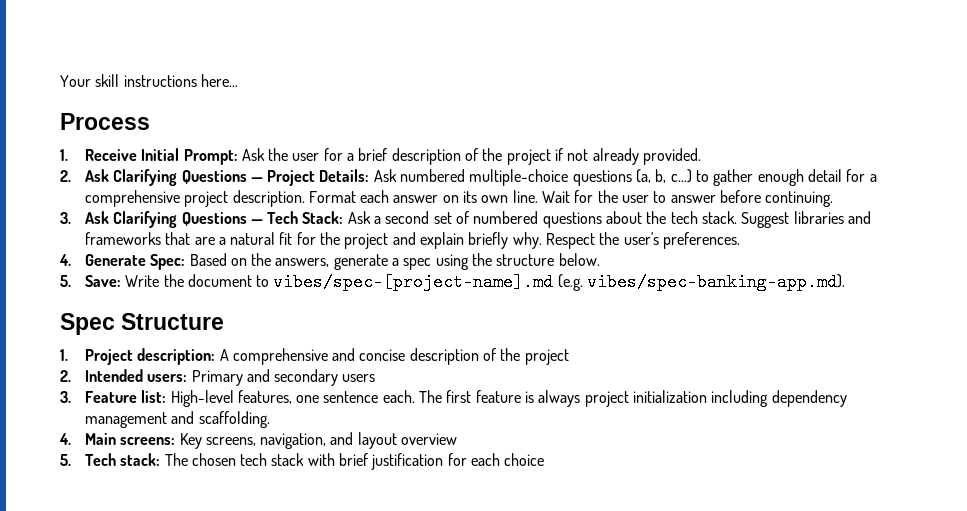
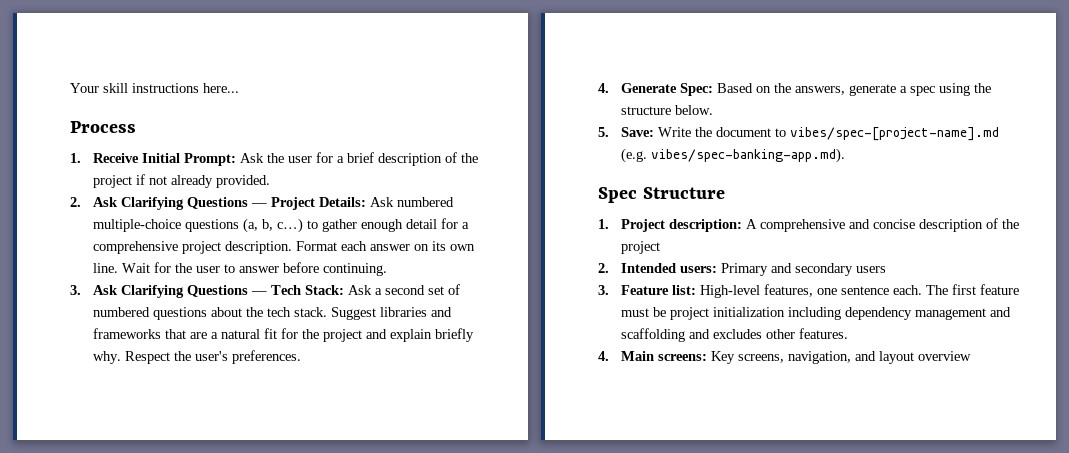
[525,390,581,407] is always -> [620,307,666,317] must be
[198,411,270,428] scaffolding. -> [620,328,848,342] scaffolding and excludes other features.
[60,453,545,470] // 5. Tech stack: The chosen tech stack with brief justification for each choice -> (971, 356) none

